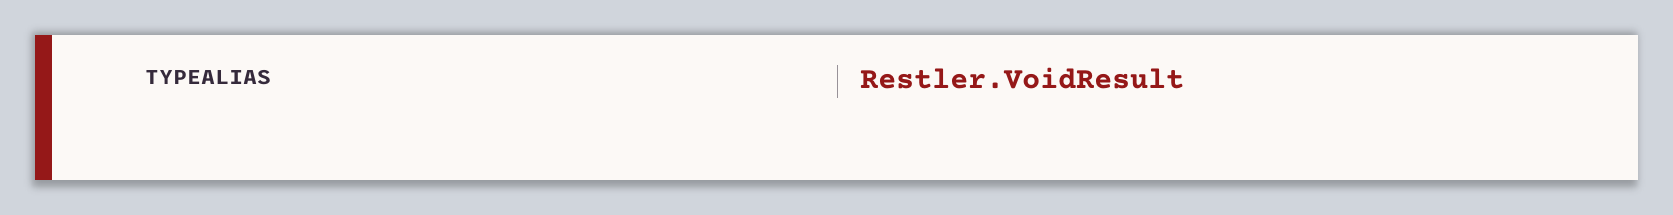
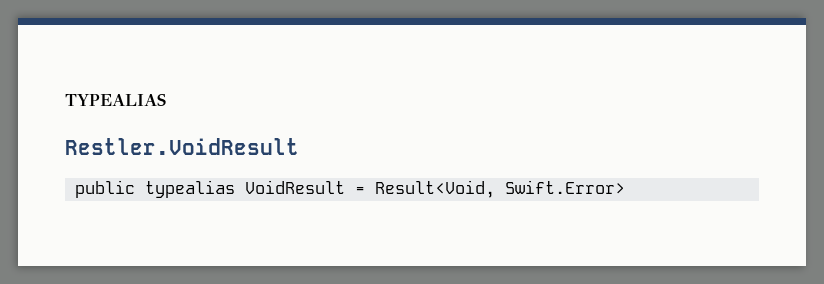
(1184, 78) none -> [74,180,625,198] // public typealias VoidResult = Result<Void, Swift.Error>

